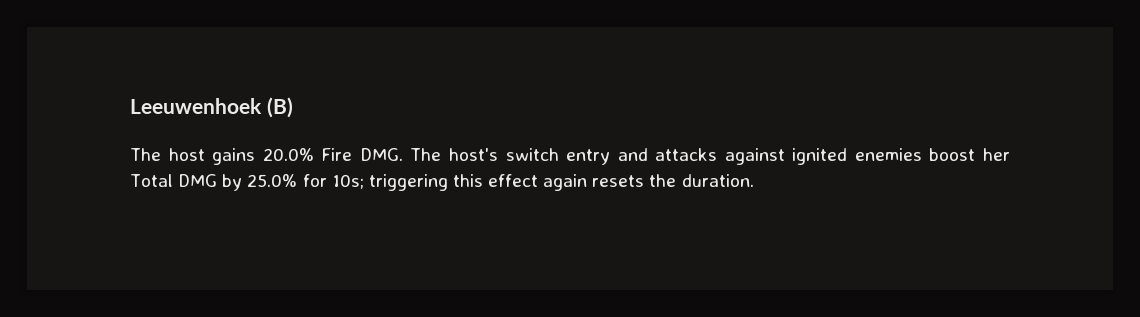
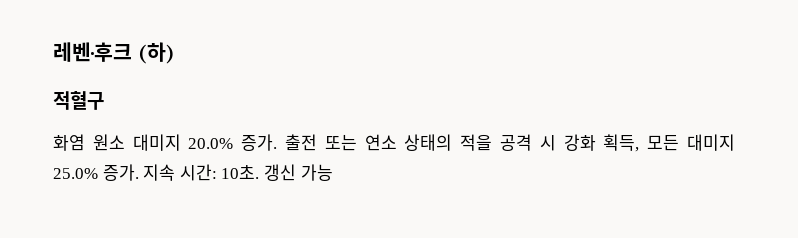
[130,97,293,118] [130,148,1010,165] [130,174,754,191] Leeuwenhoek (B) // The host gains 20.0% Fire DMG. The host's switch entry and attacks against ignited enemies boost her Total DMG by 25.0% for 10s; triggering this effect again resets the duration. -> [53,42,175,64] [53,91,104,110] [53,134,735,152] [53,164,333,181] 레벤·후크 (하) // 적혈구 // 화염 원소 대미지 20.0% 증가. 출전 또는 연소 상태의 적을 공격 시 강화 획득, 모든 대미지 25.0% 증가. 지속 시간: 10초. 갱신 가능

